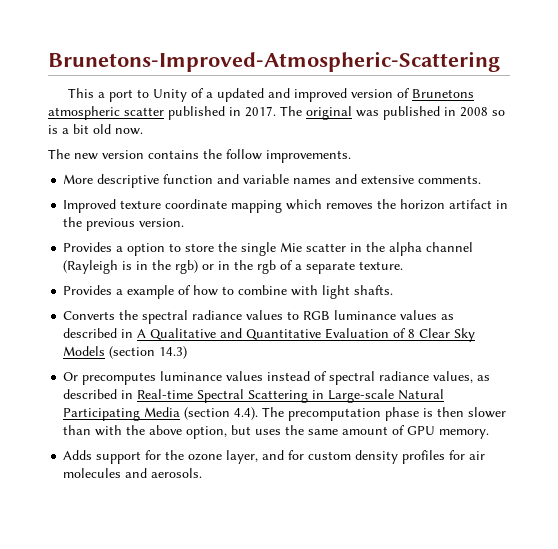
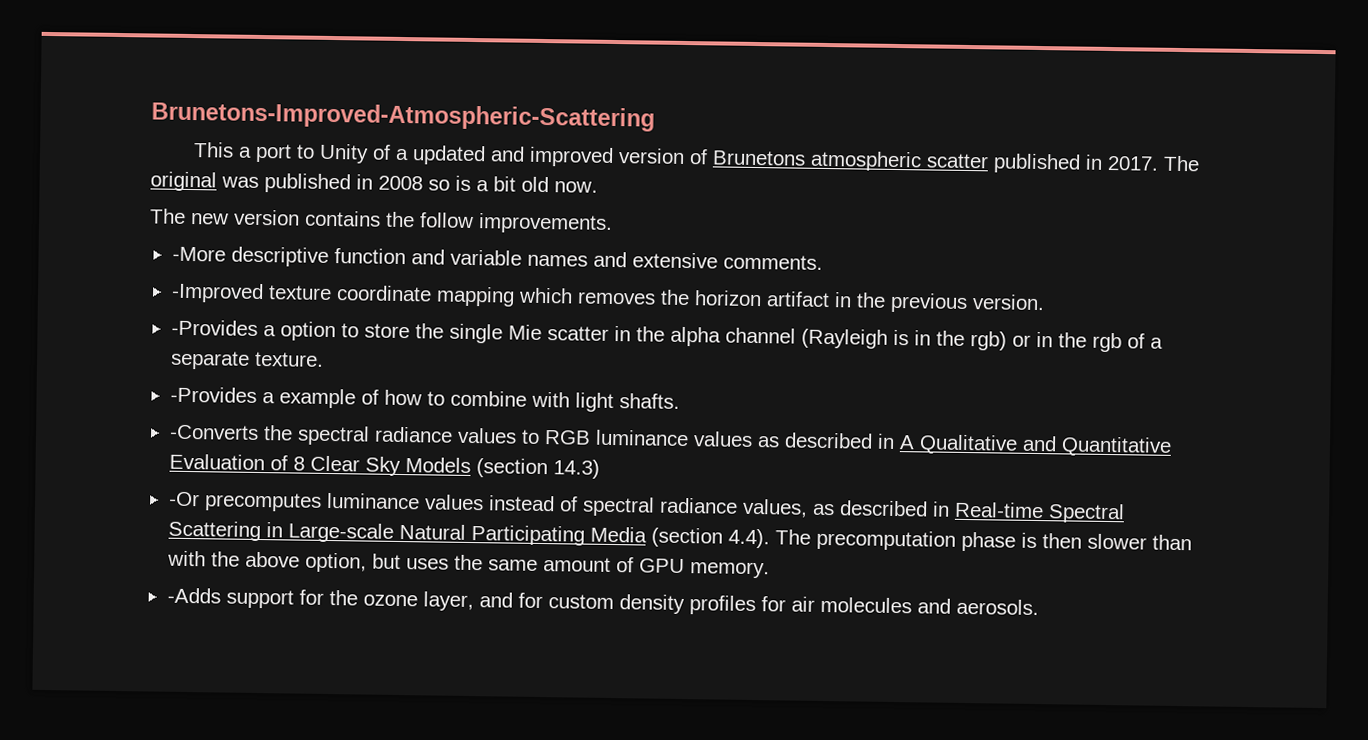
[63,174,94,184] More -> [171,246,226,262] -More
[63,199,117,213] Improved -> [170,282,264,304] -Improved
[63,242,113,252] Provides -> [170,319,258,336] -Provides
[63,285,113,295] Provides -> [169,386,257,403] -Provides
[63,311,116,320] Converts -> [168,424,259,440] -Converts
[63,372,79,381] Or -> [168,491,200,507] -Or
[63,450,93,460] Adds -> [166,587,221,604] -Adds

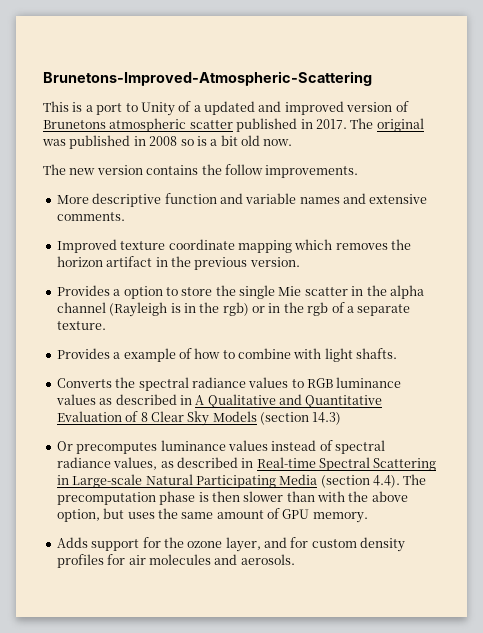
(235, 150) none -> [72,102,83,112] is
[171,246,226,262] -More -> [56,195,89,204] More
[170,282,264,304] -Improved -> [56,239,117,253] Improved
[170,319,258,336] -Provides -> [56,285,110,296] Provides
[169,386,257,403] -Provides -> [56,348,110,359] Provides
[168,424,259,440] -Converts -> [56,378,112,388] Converts
[168,491,200,507] -Or -> [56,441,73,451] Or
[166,587,221,604] -Adds -> [56,537,88,548] Adds

